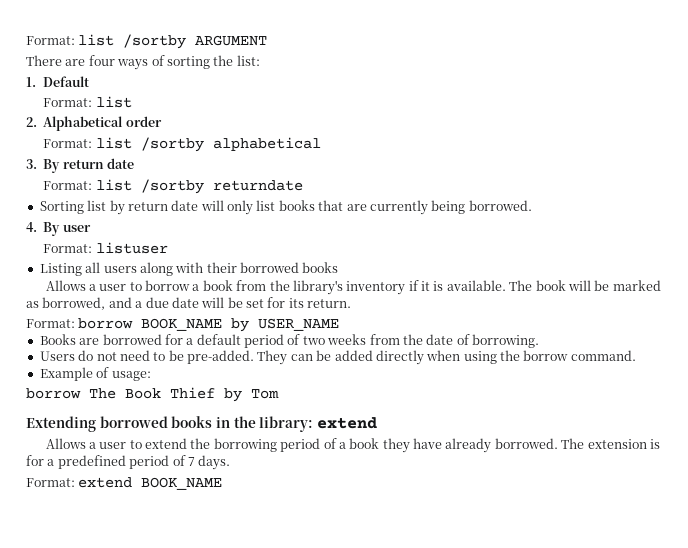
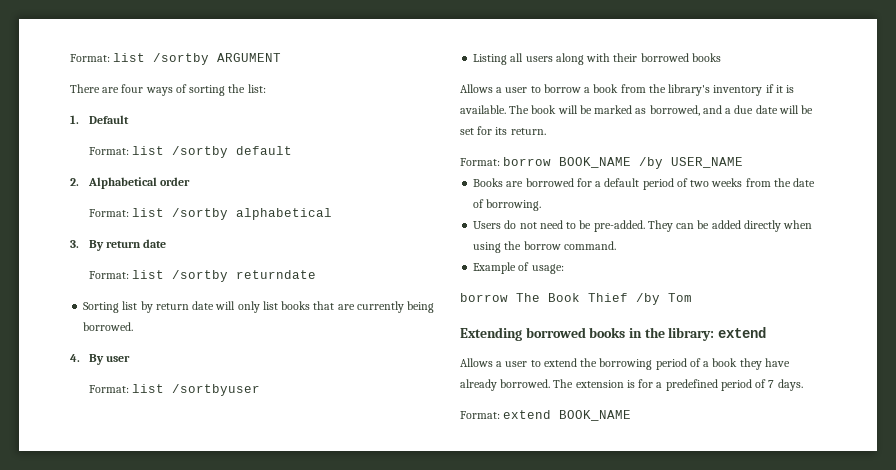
(132, 102) none -> [172,146,293,158] /sortby default
[95,242,168,254] listuser -> [132,384,261,396] list /sortbyuser
[231,318,250,332] by -> [639,157,664,169] /by
[224,388,242,402] by -> [636,293,660,305] /by

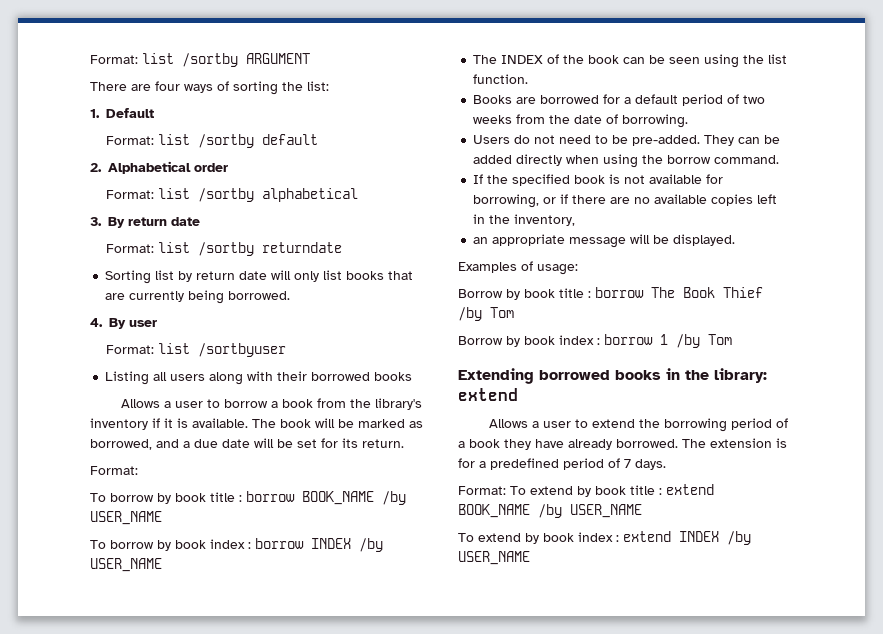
[503,157,744,169] borrow BOOK_NAME /by USER_NAME -> [90,491,406,505] [90,511,162,525] [90,538,383,552] [90,558,162,572] [473,54,788,68] [473,74,529,84] // To borrow by book title : borrow BOOK_NAME /by USER_NAME // To borrow by book index : borrow INDEX /by USER_NAME // The INDEX of the book can be seen using the list function.
[473,262,564,274] Example of usage: // -> [473,174,724,186] [473,194,778,208] [473,214,576,226] [473,234,736,248] [458,261,578,275] [458,288,591,300] If the specified book is not available for borrowing, or if there are no available copies left in the inventory, // an appropriate message will be displayed. // Examples of usage: // Borrow by book title :
(692, 297) none -> [458,334,732,348] // Borrow by book index : borrow 1 /by Tom
[503,410,632,421] extend BOOK_NAME -> [510,484,714,497] [458,504,642,518] [458,531,751,545] [458,551,530,565] To extend by book title : extend BOOK_NAME /by USER_NAME // To extend by book index : extend INDEX /by USER_NAME

